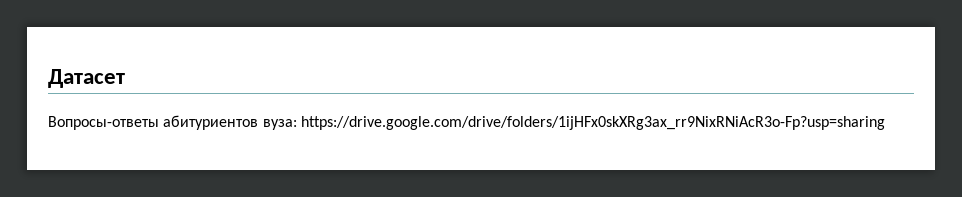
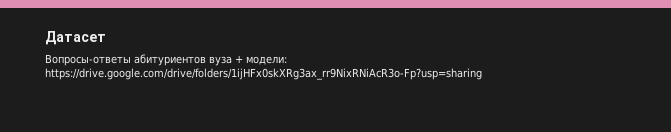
[262,119,297,130] вуза: -> [209,56,287,66] вуза + модели:

